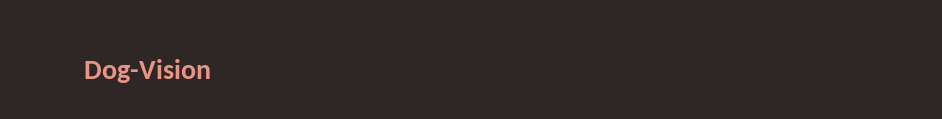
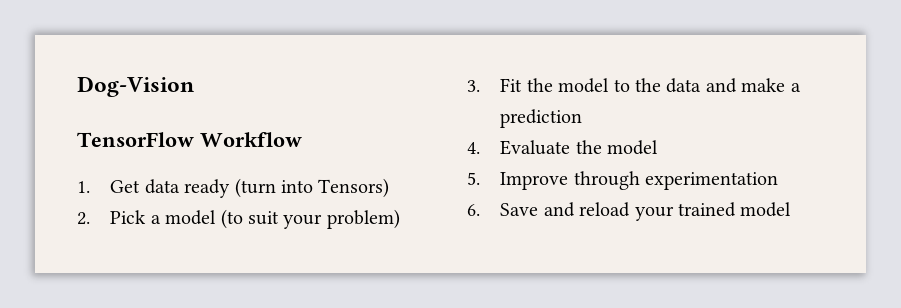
(211, 71) none -> [77,132,302,147] [77,178,390,198] [77,209,400,229] [467,78,801,93] [500,109,583,128] [467,140,659,155] [467,171,779,190] [467,202,792,221] // TensorFlow Workflow // 1. Get data ready (turn into Tensors) // 2. Pick a model (to suit your problem) // 3. Fit the model to the data and make a prediction // 4. Evaluate the model // 5. Improve through experimentation // 6. Save and reload your trained model

